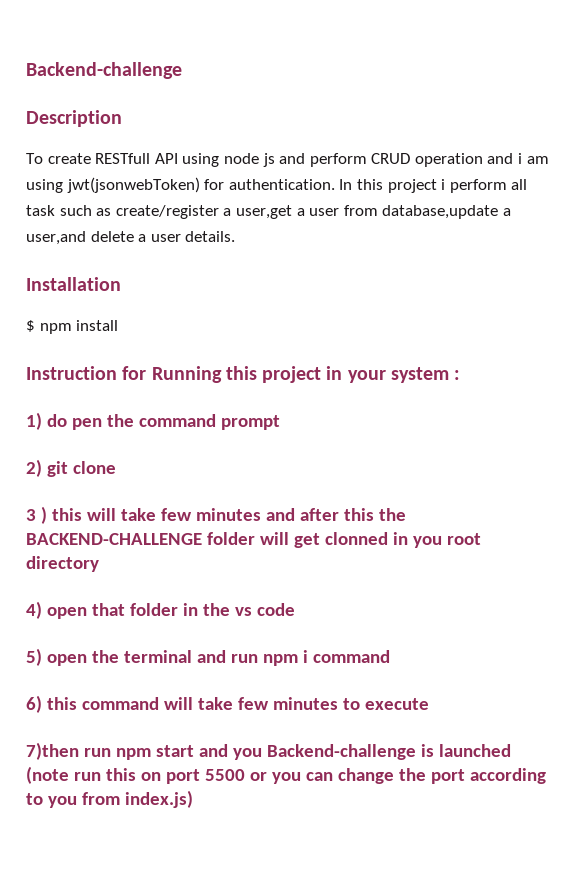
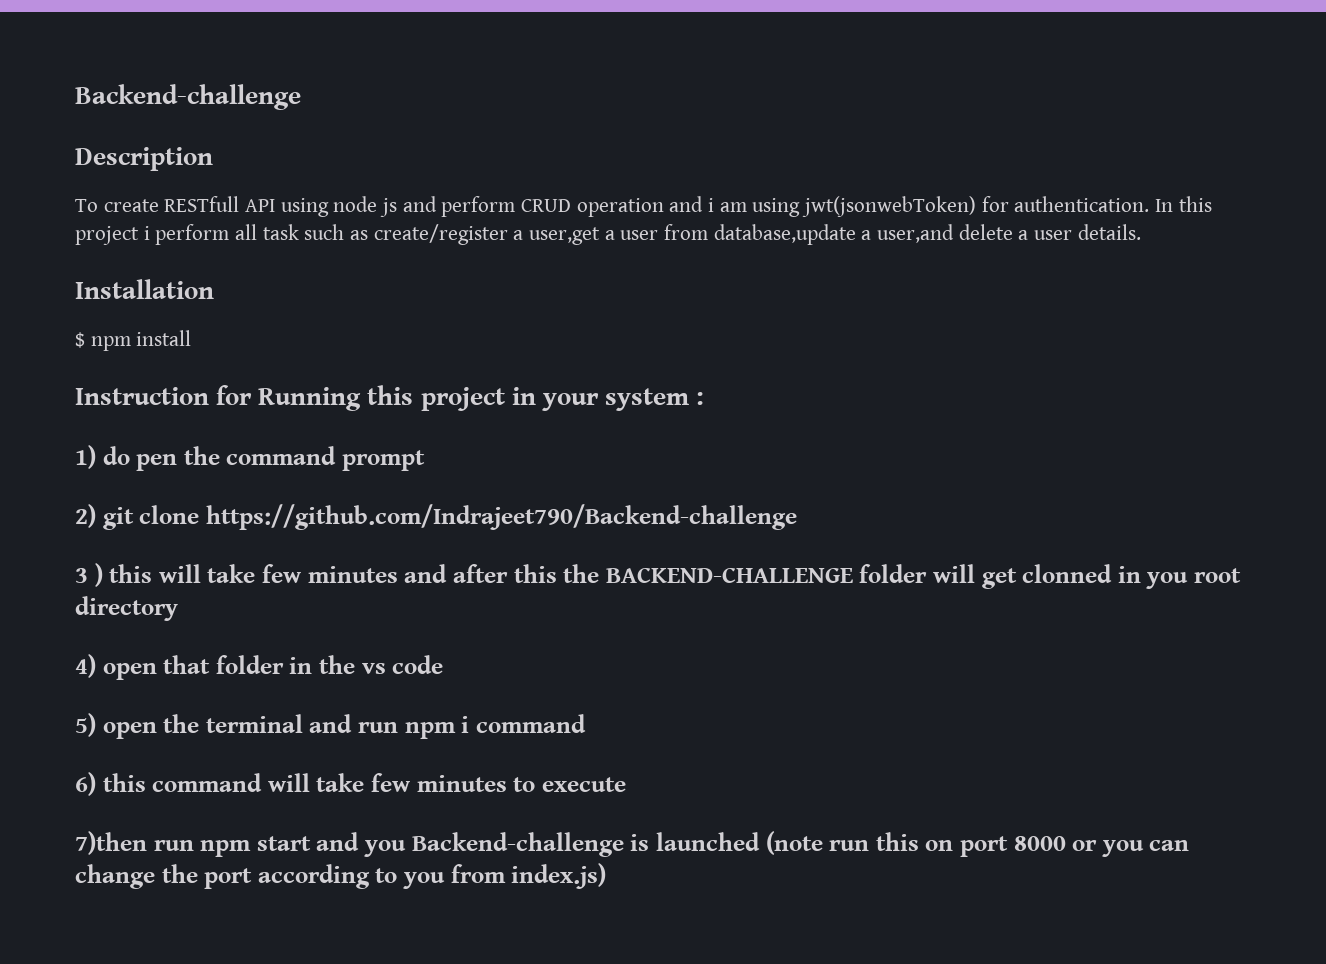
(116, 467) none -> [205,504,797,530] https://github.com/Indrajeet790/Backend-challenge
[204,769,245,781] 5500 -> [1013,836,1066,851] 8000

